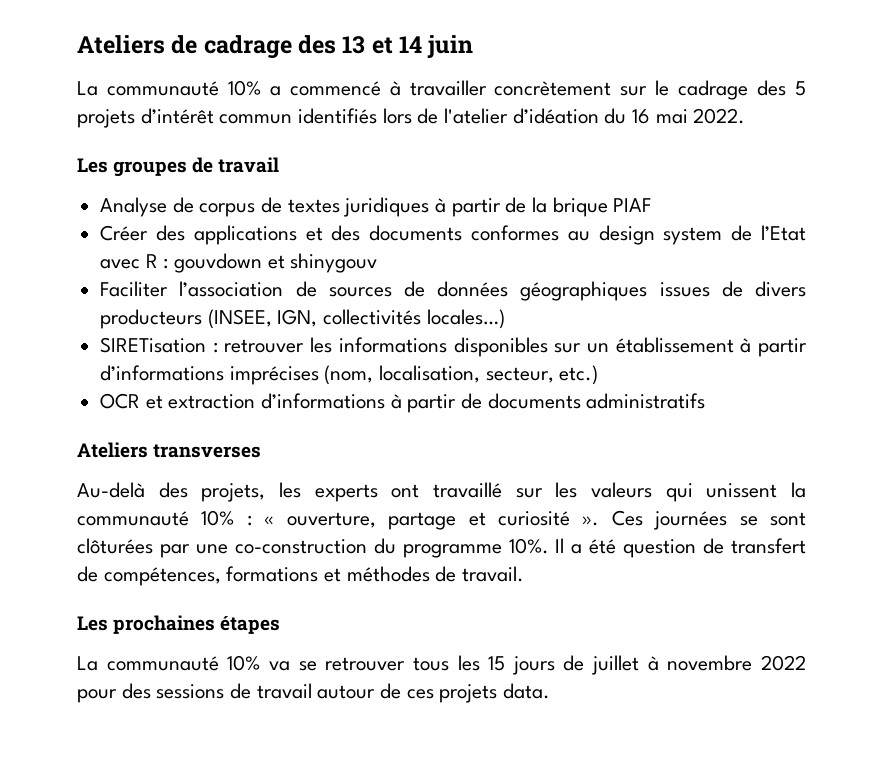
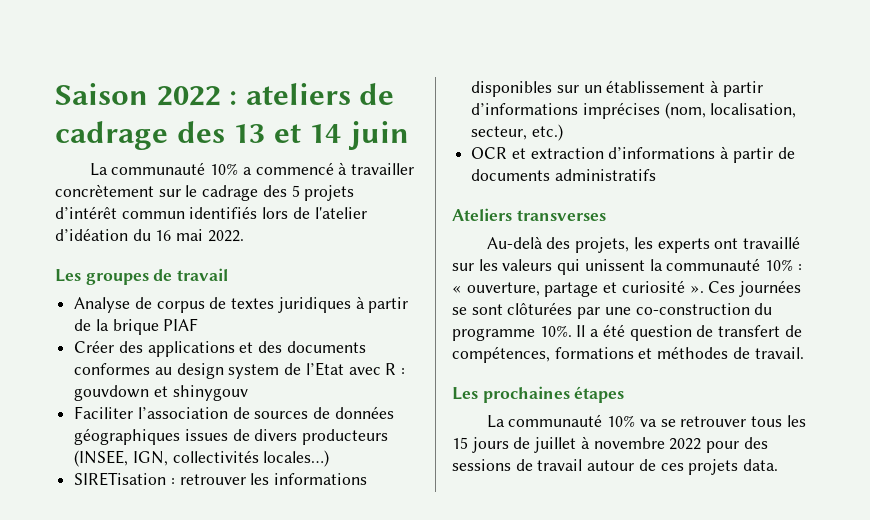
[77,35,165,54] Ateliers -> [55,83,351,106] Saison 2022 : ateliers

